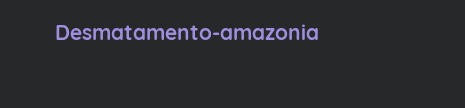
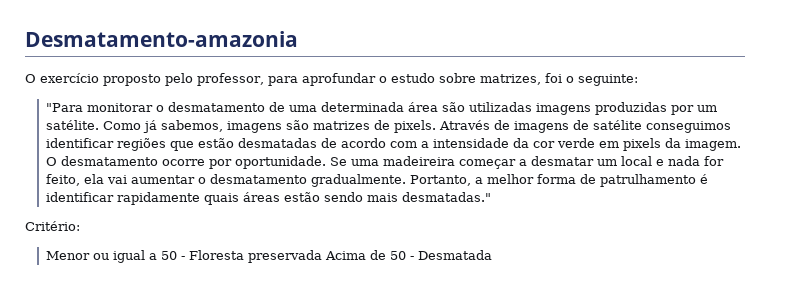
(319, 32) none -> [25,73,638,86] [46,102,718,115] [46,120,732,133] [46,138,742,151] [46,156,725,169] [46,174,709,187] [46,192,492,205] [25,221,80,231] [46,250,493,263] // O exercício proposto pelo professor, para aprofundar o estudo sobre matrizes, foi o seguinte: // "Para monitorar o desmatamento de uma determinada área são utilizadas imagens produzidas por um satélite. Como já sabemos, imagens são matrizes de pixels. Através de imagens de satélite conseguimos identificar regiões que estão desmatadas de acordo com a intensidade da cor verde em pixels da imagem. O desmatamento ocorre por oportunidade. Se uma madeireira começar a desmatar um local e nada for feito, ela vai aumentar o desmatamento gradualmente. Portanto, a melhor forma de patrulhamento é identificar rapidamente quais áreas estão sendo mais desmatadas." // Critério: // Menor ou igual a 50 - Floresta preservada Acima de 50 - Desmatada

